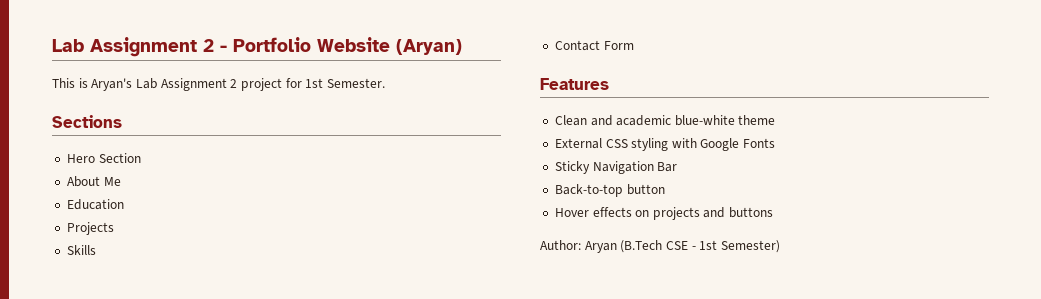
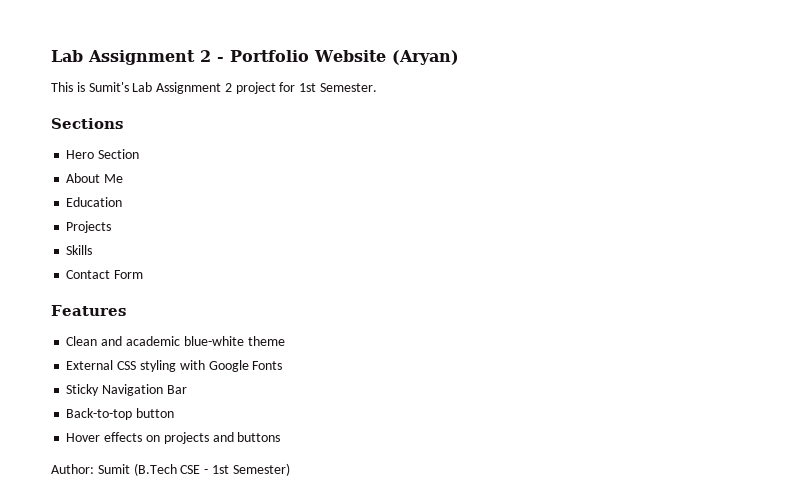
[91,78,133,91] Aryan's -> [88,82,129,92] Sumit's
[584,241,617,253] Aryan -> [97,464,130,474] Sumit

